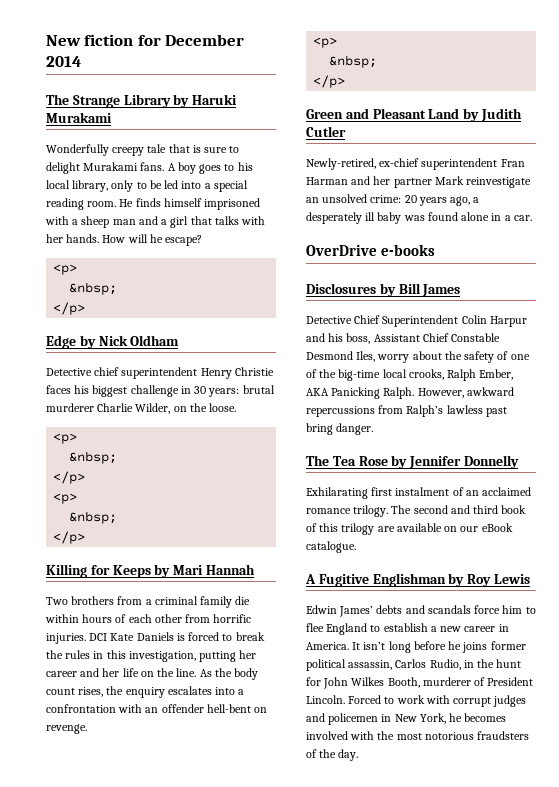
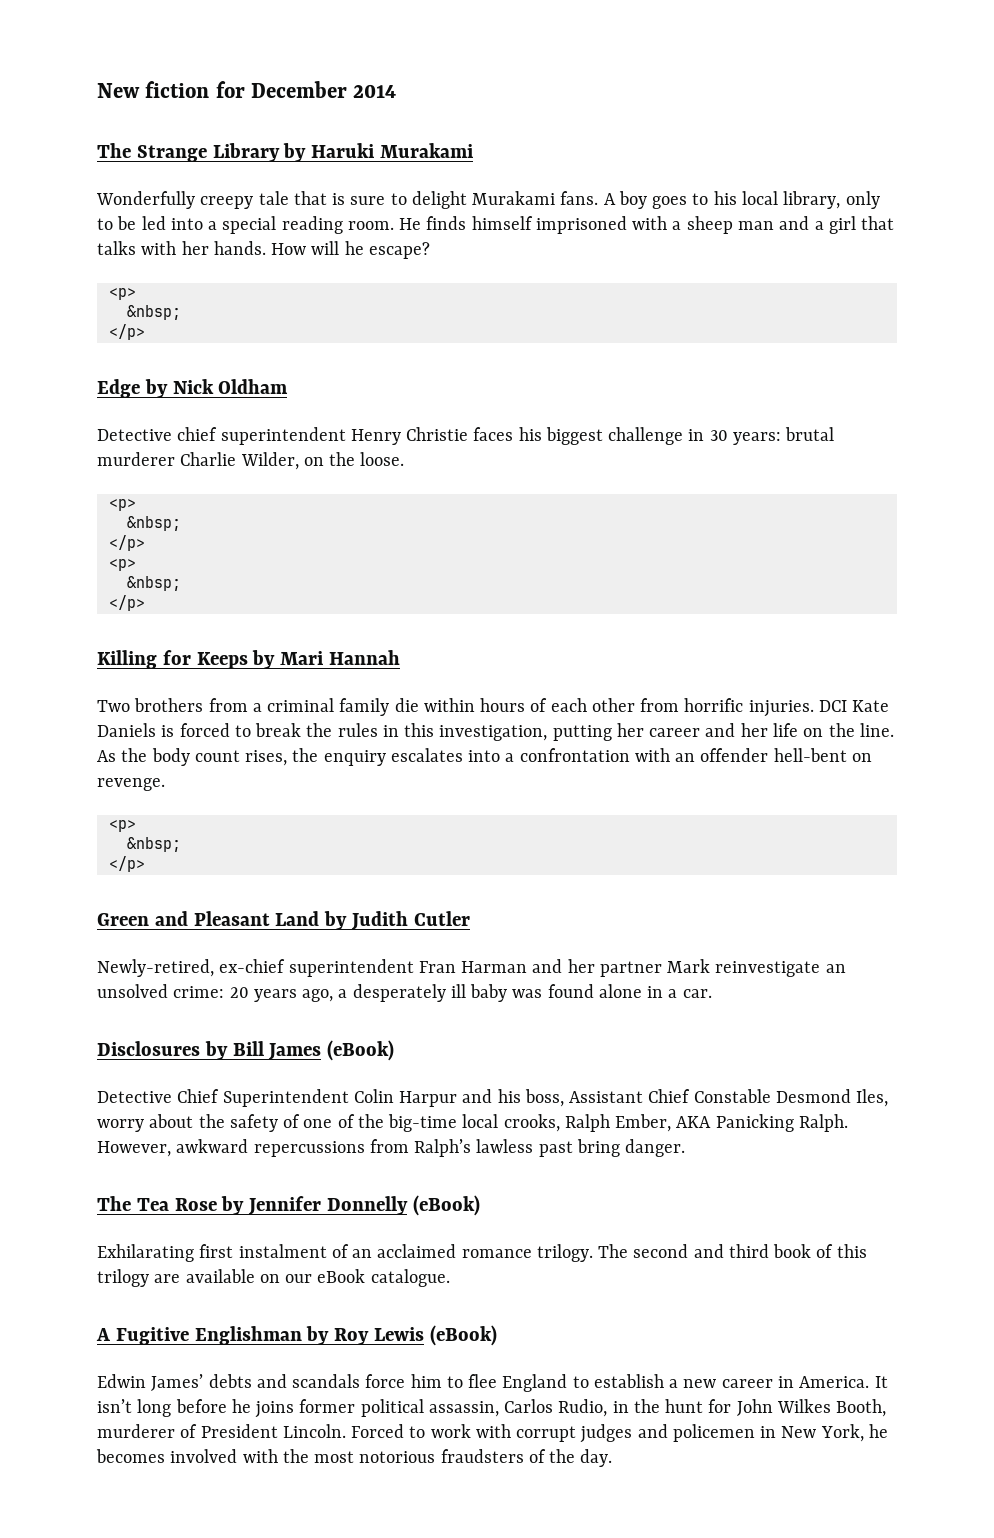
[306,244,436,256] // OverDrive e-books -> (712, 993) none
(461, 290) none -> [327,1040,395,1061] (eBook)
(519, 462) none -> [412,1195,480,1216] (eBook)
(530, 579) none -> [429,1325,497,1346] (eBook)

